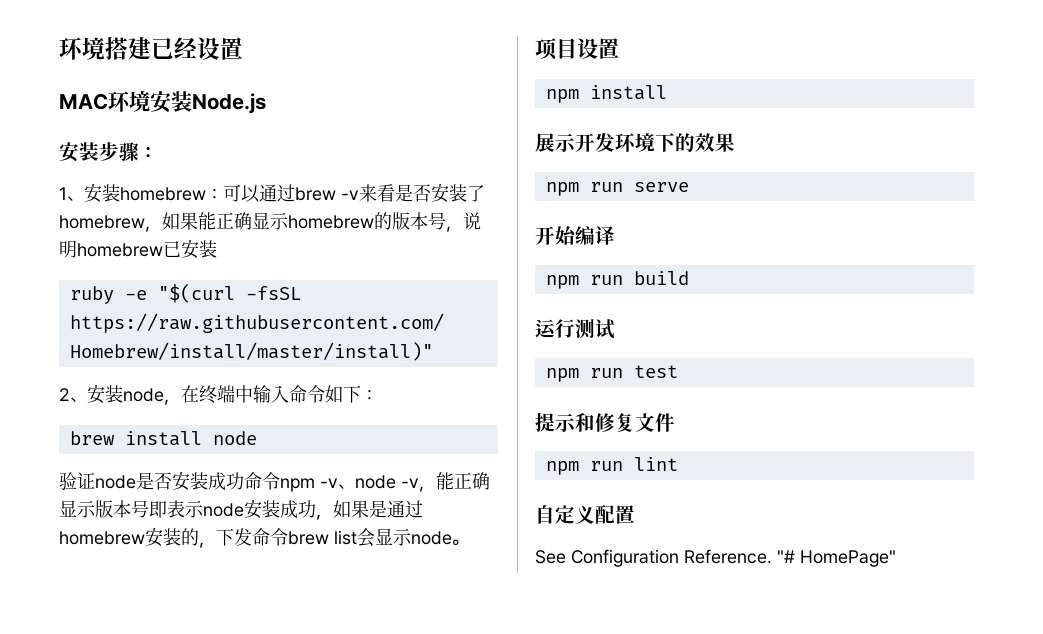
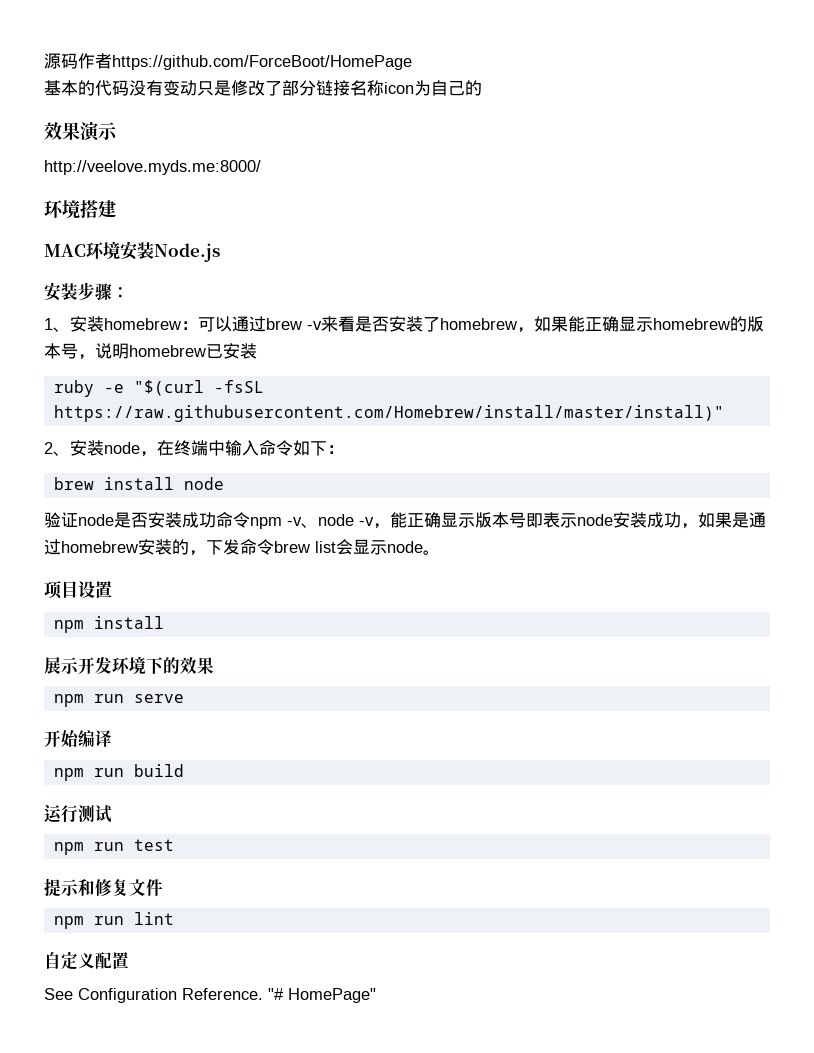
(59, 48) none -> [44,53,412,70] [44,80,482,96] [44,122,118,142] [44,160,261,175] 源码作者https://github.com/ForceBoot/HomePage // 基本的代码没有变动只是修改了部分链接名称icon为自己的 // 效果演示 // http://veelove.myds.me:8000/ //
[151,37,243,60] 已经设置 -> (116, 209) none

